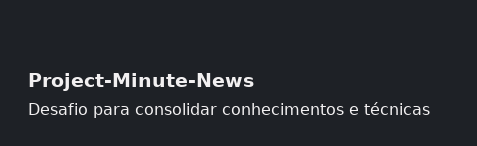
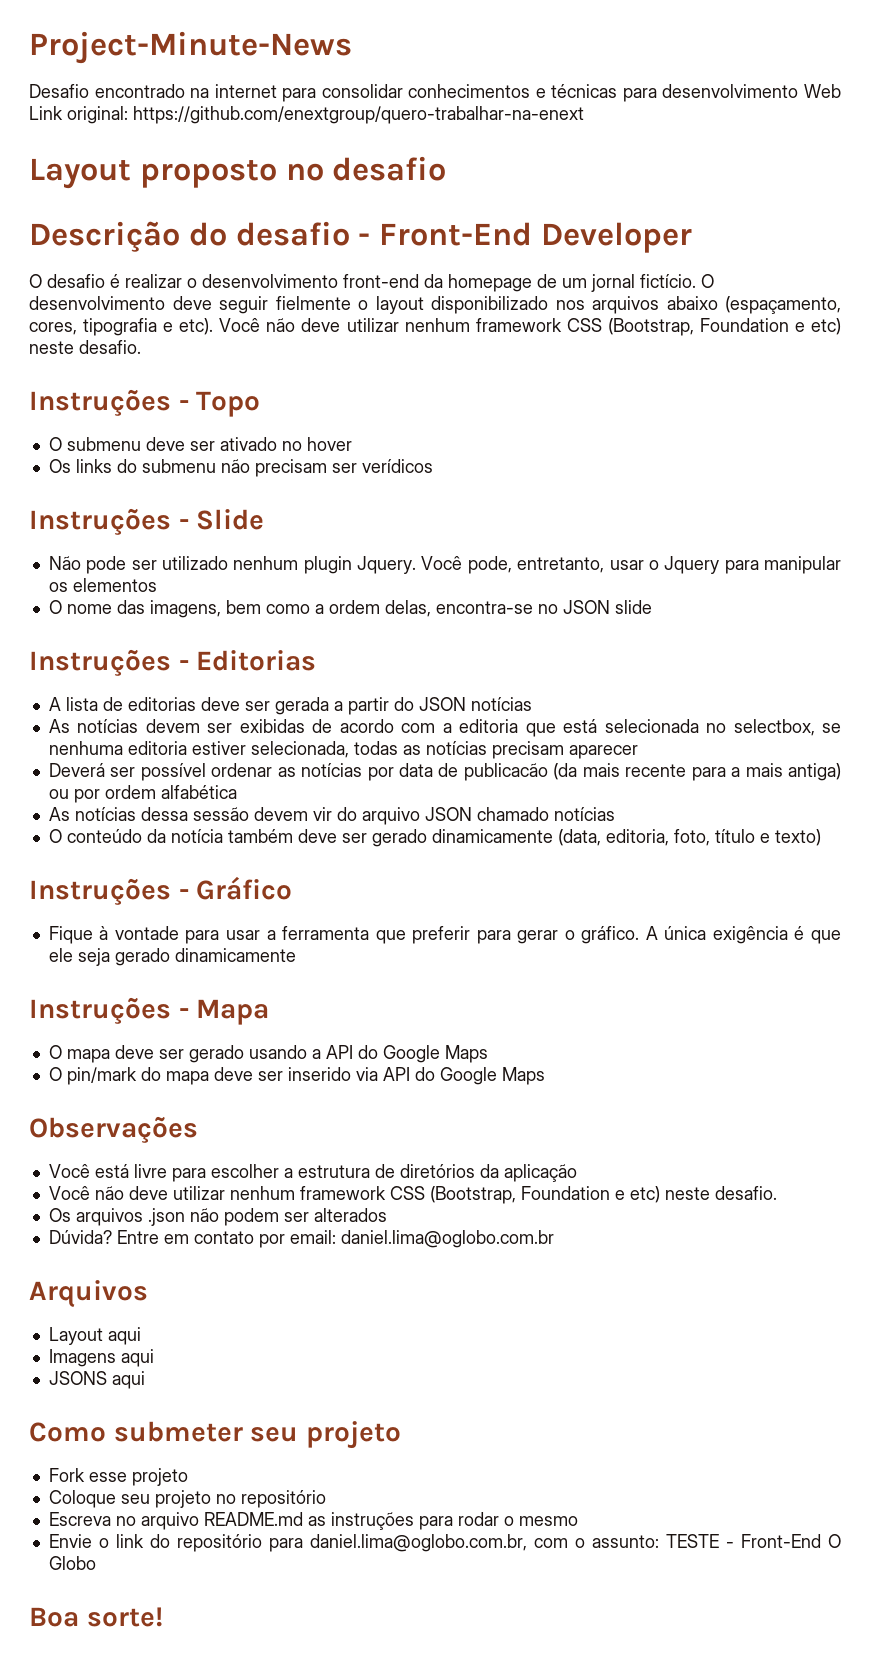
(88, 109) none -> [94,84,277,98] encontrado na internet
(430, 108) none -> [622,84,841,102] [29,106,584,124] [29,156,447,189] [29,221,692,253] [29,274,714,292] [29,296,841,314] [29,318,841,336] [29,340,141,354] [29,389,261,417] [48,437,352,451] [48,459,433,477] [29,508,265,536] [48,556,842,574] [48,578,157,592] [48,600,652,618] [29,649,317,677] [48,697,532,715] [48,719,842,737] [48,741,638,759] [48,763,842,781] [48,785,237,803] [48,807,615,825] [48,829,821,847] [29,876,293,906] [48,926,841,944] [48,948,296,966] [29,997,270,1025] [48,1045,488,1063] [48,1067,545,1085] [29,1116,198,1144] [48,1164,577,1182] [48,1186,777,1204] [48,1208,387,1226] [48,1230,554,1248] [29,1280,148,1308] [48,1327,141,1345] [48,1349,154,1367] [48,1371,145,1389] [29,1421,401,1449] [48,1468,188,1486] [48,1490,326,1508] [48,1512,578,1530] [48,1534,841,1552] [48,1556,96,1570] [29,1607,163,1627] para desenvolvimento Web Link original: https://github.com/enextgroup/quero-trabalhar-na-enext // Layout proposto no desafio // Descrição do desafio - Front-End Developer // O desafio é realizar o desenvolvimento front-end da homepage de um jornal fictício. O desenvolvimento deve seguir fielmente o layout disponibilizado nos arquivos abaixo (espaçamento, cores, tipografia e etc). Você não deve utilizar nenhum framework CSS (Bootstrap, Foundation e etc) neste desafio. // Instruções - Topo // O submenu deve ser ativado no hover // Os links do submenu não precisam ser verídicos // Instruções - Slide // Não pode ser utilizado nenhum plugin Jquery. Você pode, entretanto, usar o Jquery para manipular os elementos // O nome das imagens, bem como a ordem delas, encontra-se no JSON slide // Instruções - Editorias // A lista de editorias deve ser gerada a partir do JSON notícias // As notícias devem ser exibidas de acordo com a editoria que está selecionada no selectbox, se nenhuma editoria estiver selecionada, todas as notícias precisam aparecer // Deverá ser possível ordenar as notícias por data de publicacão (da mais recente para a mais antiga) ou por ordem alfabética // As notícias dessa sessão devem vir do arquivo JSON chamado notícias // O conteúdo da notícia também deve ser gerado dinamicamente (data, editoria, foto, título e texto) // Instruções - Gráfico // Fique à vontade para usar a ferramenta que preferir para gerar o gráfico. A única exigência é que ele seja gerado dinamicamente // Instruções - Mapa // O mapa deve ser gerado usando a API do Google Maps // O pin/mark do mapa deve ser inserido via API do Google Maps // Observações // Você está livre para escolher a estrutura de diretórios da aplicação // Você não deve utilizar nenhum framework CSS (Bootstrap, Foundation e etc) neste desafio. // Os arquivos .json não podem ser alterados // Dúvida? Entre em contato por email: daniel.lima@oglobo.com.br // Arquivos // Layout aqui // Imagens aqui // JSONS aqui // Como submeter seu projeto // Fork esse projeto // Coloque seu projeto no repositório // Escreva no arquivo README.md as instruções para rodar o mesmo // Envie o link do repositório para daniel.lima@oglobo.com.br, com o assunto: TESTE - Front-End O Globo // Boa sorte!

